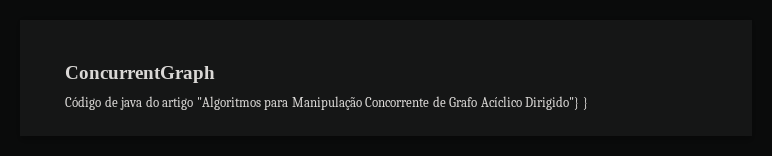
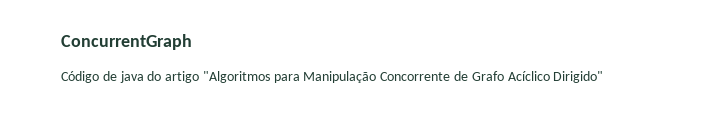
[525,96,588,110] Dirigido"} } -> [553,71,604,83] Dirigido"

